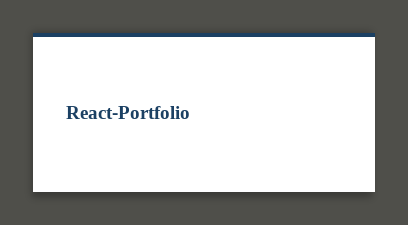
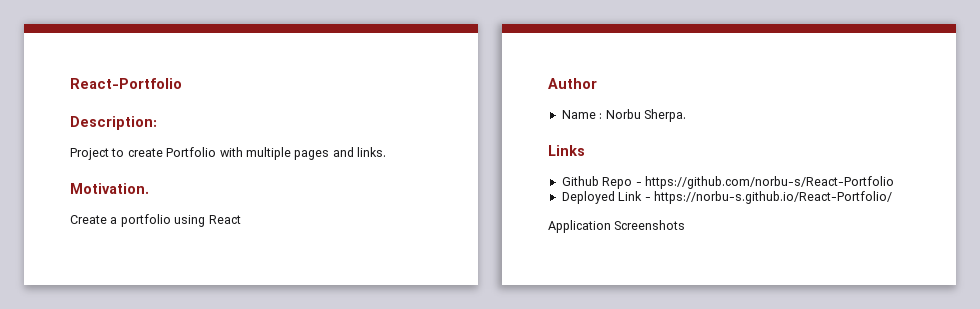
(190, 112) none -> [70,116,157,130] [70,147,386,160] [70,183,149,194] [70,214,241,227] [548,78,597,89] [561,109,686,122] [548,145,585,156] [561,176,894,189] [561,191,892,204] [548,220,686,233] // Description: // Project to create Portfolio with multiple pages and links. // Motivation. // Create a portfolio using React // Author // Name : Norbu Sherpa. // Links // Github Repo - https://github.com/norbu-s/React-Portfolio // Deployed Link - https://norbu-s.github.io/React-Portfolio/ // Application Screenshots

